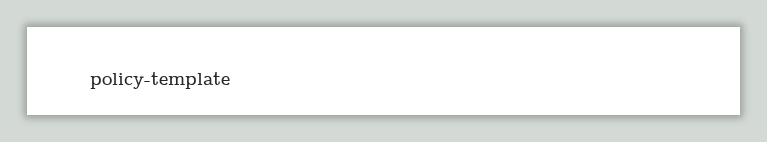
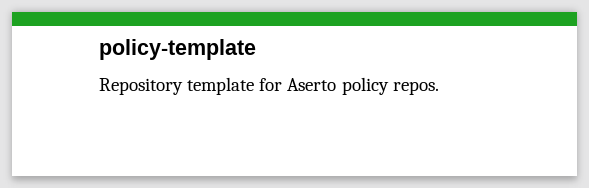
(230, 80) none -> [99,77,439,95] // Repository template for Aserto policy repos.

